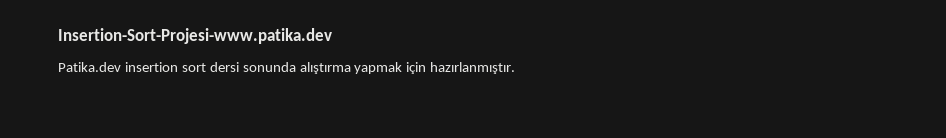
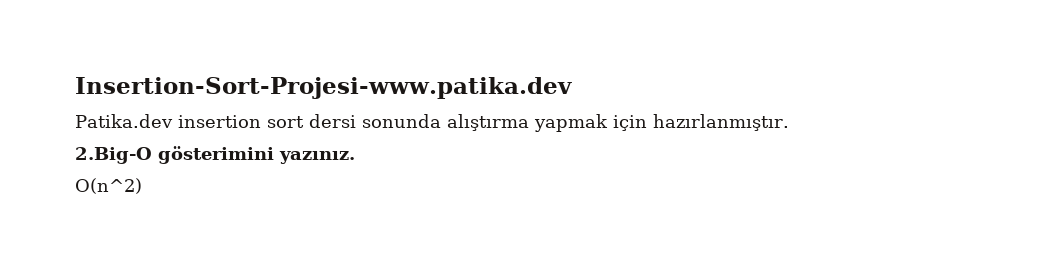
(516, 68) none -> [75,146,355,164] [75,178,142,194] // 2.Big-O gösterimini yazınız. // O(n^2)

